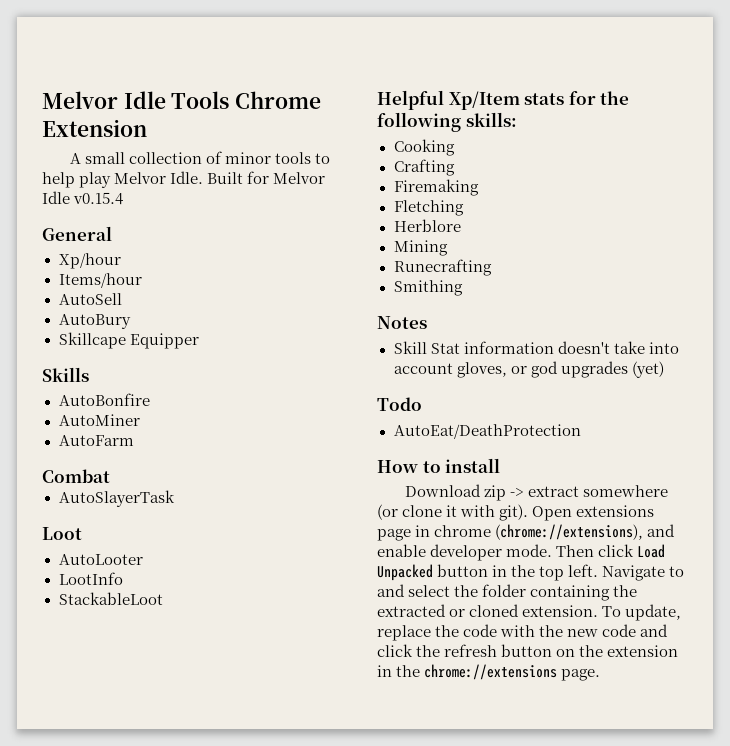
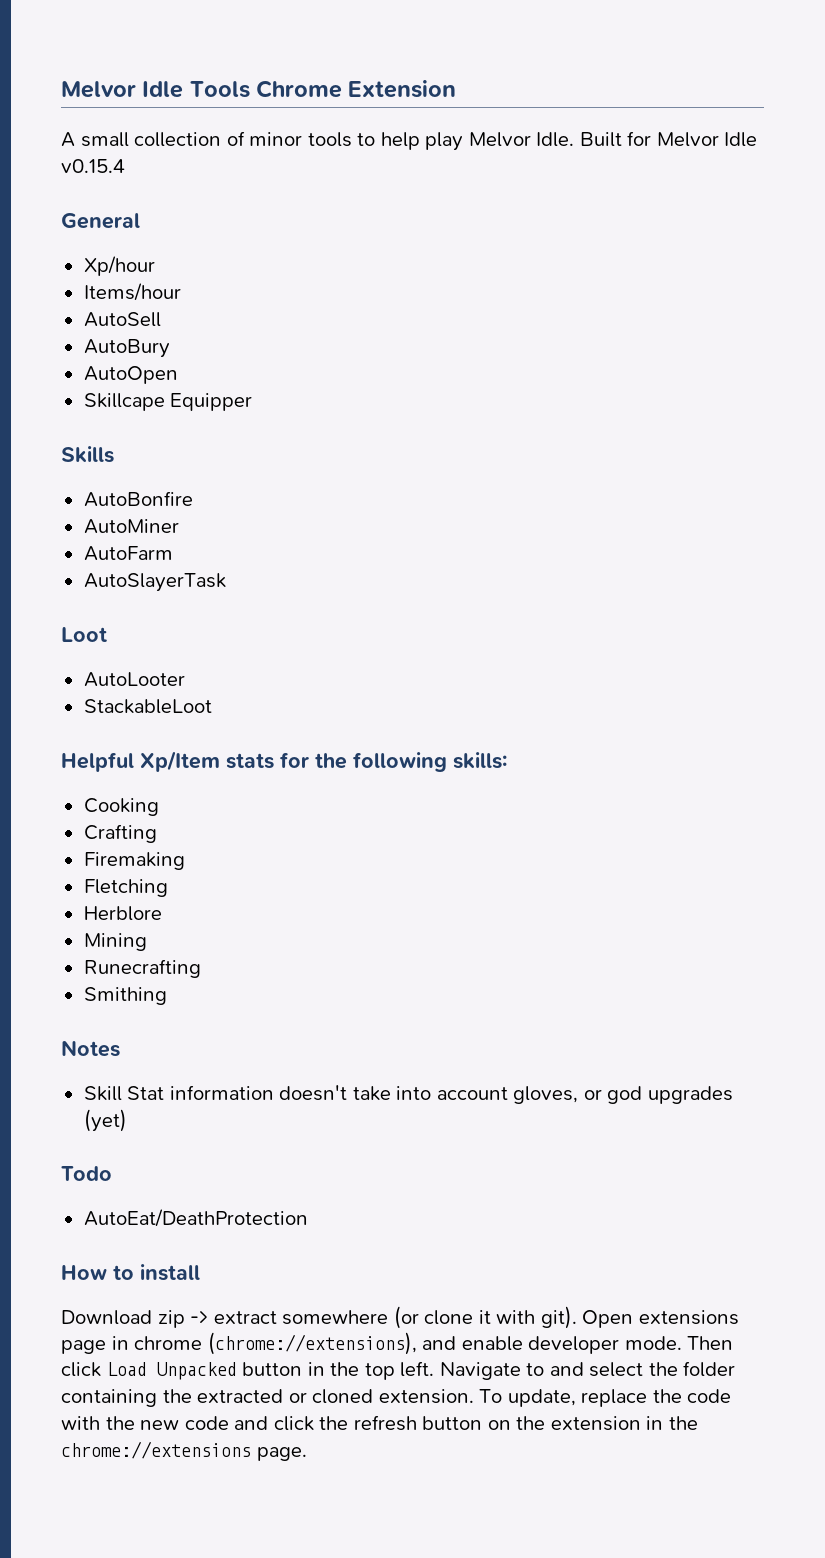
(131, 321) none -> [83,366,178,384] // AutoOpen
[42,469,110,483] // Combat -> (173, 553) none
[58,572,123,585] // LootInfo -> (185, 679) none

